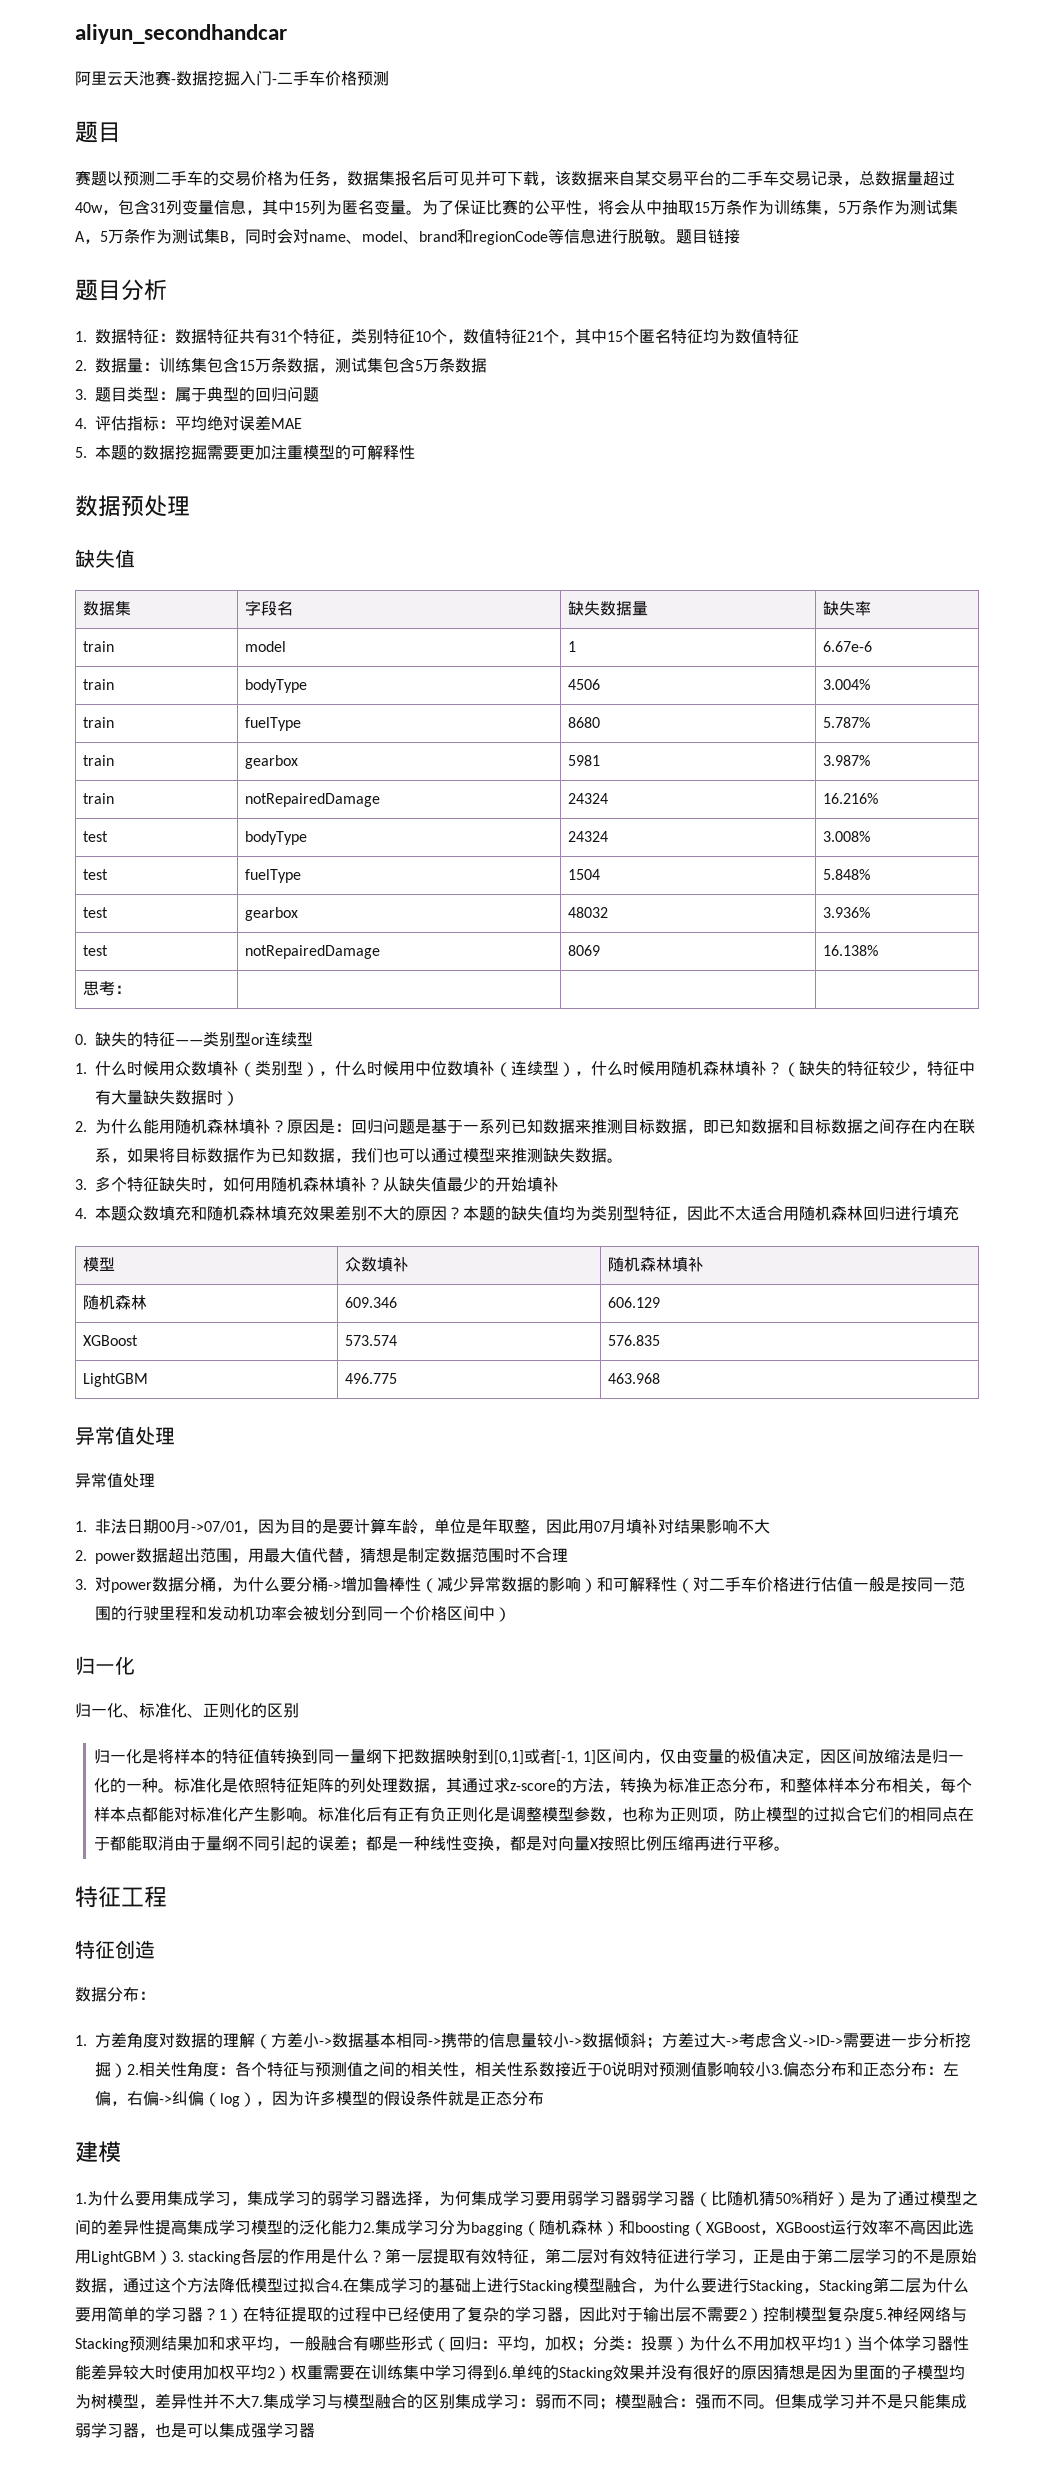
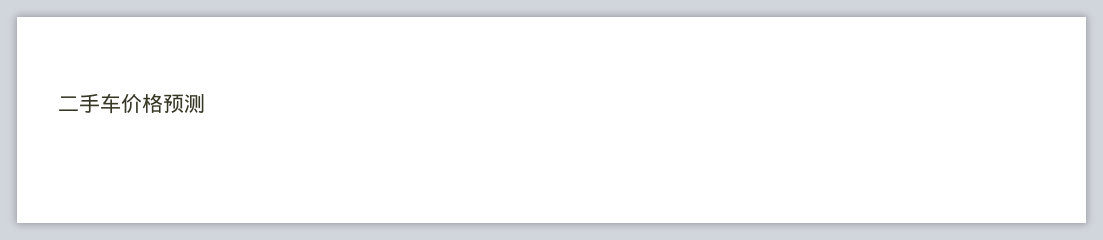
[75,24,287,44] [75,70,389,86] [75,121,121,143] [75,170,955,186] [75,199,958,215] [75,228,740,245] [75,279,167,301] [75,328,799,344] [75,357,487,373] [75,386,319,402] [75,415,302,431] [75,445,415,460] [75,495,190,517] [75,549,135,568] [83,601,132,616] [245,600,294,616] [568,601,649,616] [823,601,872,616] [83,641,115,652] [245,641,287,652] [568,641,577,652] [823,641,873,652] [83,679,115,690] [245,679,308,693] [568,679,601,690] [823,679,871,690] [83,717,115,728] [245,717,302,731] [568,717,601,728] [823,717,871,728] [83,755,115,766] [245,755,299,769] [568,755,601,766] [823,755,871,766] [83,793,115,804] [245,793,381,807] [568,793,609,804] [823,793,879,804] [83,831,109,842] [245,831,308,845] [568,831,609,842] [823,831,871,842] [83,869,109,880] [245,869,302,883] [568,869,601,880] [823,869,871,880] [83,907,109,918] [245,907,299,921] [568,907,609,918] [823,907,871,918] [83,945,109,956] [245,945,381,959] [568,945,601,956] [823,945,879,956] [83,981,132,996] [75,1031,313,1047] [75,1060,975,1077] [95,1090,239,1106] [75,1118,975,1134] [95,1147,623,1163] [75,1176,559,1192] [75,1205,959,1221] [83,1257,116,1272] [345,1257,410,1272] [608,1257,705,1272] [83,1295,148,1310] [345,1297,398,1308] [608,1297,661,1308] [83,1335,139,1346] [345,1335,398,1346] [608,1335,661,1346] [83,1373,149,1387] [345,1373,398,1384] [608,1373,661,1384] [75,1426,175,1445] [75,1473,155,1488] [75,1518,770,1534] [75,1547,568,1564] [75,1576,965,1593] [95,1605,511,1622] [75,1656,135,1675] [75,1703,299,1718] [94,1748,964,1765] [94,1777,973,1793] [94,1806,975,1822] [94,1835,791,1852] [75,1886,167,1908] [75,1940,155,1959] [75,1986,155,2002] [75,2032,971,2049] [95,2061,959,2078] [95,2090,544,2107] [75,2141,121,2163] [75,2190,978,2207] [75,2219,974,2236] [75,2248,978,2265] [75,2277,969,2294] [75,2306,967,2323] [75,2335,969,2352] [75,2364,965,2381] [75,2393,967,2410] [75,2422,315,2438] aliyun_secondhandcar // 阿里云天池赛-数据挖掘入门-二手车价格预测 // 题目 // 赛题以预测二手车的交易价格为任务，数据集报名后可见并可下载，该数据来自某交易平台的二手车交易记录，总数据量超过40w，包含31列变量信息，其中15列为匿名变量。为了保证比赛的公平性，将会从中抽取15万条作为训练集，5万条作为测试集A，5万条作为测试集B，同时会对name、model、brand和regionCode等信息进行脱敏。题目链接 // 题目分析 // 1.数据特征：数据特征共有31个特征，类别特征10个，数值特征21个，其中15个匿名特征均为数值特征 // 2.数据量：训练集包含15万条数据，测试集包含5万条数据 // 3.题目类型：属于典型的回归问题 // 4.评估指标：平均绝对误差MAE // 5.本题的数据挖掘需要更加注重模型的可解释性 // 数据预处理 // 缺失值 // 数据集 | 字段名 | 缺失数据量 | 缺失率 // train | model | 1 | 6.67e-6 // train | bodyType | 4506 | 3.004% // train | fuelType | 8680 | 5.787% // train | gearbox | 5981 | 3.987% // train | notRepairedDamage | 24324 | 16.216% // test | bodyType | 24324 | 3.008% // test | fuelType | 1504 | 5.848% // test | gearbox | 48032 | 3.936% // test | notRepairedDamage | 8069 | 16.138% // 思考： | | | // 0.缺失的特征——类别型or连续型 // 1.什么时候用众数填补（类别型），什么时候用中位数填补（连续型），什么时候用随机森林填补？（缺失的特征较少，特征中有大量缺失数据时） // 2.为什么能用随机森林填补？原因是：回归问题是基于一系列已知数据来推测目标数据，即已知数据和目标数据之间存在内在联系，如果将目标数据作为已知数据，我们也可以通过模型来推测缺失数据。 // 3.多个特征缺失时，如何用随机森林填补？从缺失值最少的开始填补 // 4.本题众数填充和随机森林填充效果差别不大的原因？本题的缺失值均为类别型特征，因此不太适合用随机森林回归进行填充 // 模型 | 众数填补 | 随机森林填补 // 随机森林 | 609.346 | 606.129 // XGBoost | 573.574 | 576.835 // LightGBM | 496.775 | 463.968 // 异常值处理 // 异常值处理 // 1.非法日期00月->07/01，因为目的是要计算车龄，单位是年取整，因此用07月填补对结果影响不大 // 2. power数据超出范围，用最大值代替，猜想是制定数据范围时不合理 // 3.对power数据分桶，为什么要分桶->增加鲁棒性（减少异常数据的影响）和可解释性（对二手车价格进行估值一般是按同一范围的行驶里程和发动机功率会被划分到同一个价格区间中） // 归一化 // 归一化、标准化、正则化的区别 // 归一化是将样本的特征值转换到同一量纲下把数据映射到[0,1]或者[-1, 1]区间内，仅由变量的极值决定，因区间放缩法是归一化的一种。标准化是依照特征矩阵的列处理数据，其通过求z-score的方法，转换为标准正态分布，和整体样本分布相关，每个样本点都能对标准化产生影响。标准化后有正有负正则化是调整模型参数，也称为正则项，防止模型的过拟合它们的相同点在于都能取消由于量纲不同引起的误差；都是一种线性变换，都是对向量X按照比例压缩再进行平移。 // 特征工程 // 特征创造 // 数据分布： // 1.方差角度对数据的理解（方差小->数据基本相同->携带的信息量较小->数据倾斜；方差过大->考虑含义->ID->需要进一步分析挖掘）2.相关性角度：各个特征与预测值之间的相关性，相关性系数接近于0说明对预测值影响较小3.偏态分布和正态分布：左偏，右偏->纠偏（log），因为许多模型的假设条件就是正态分布 // 建模 // 1.为什么要用集成学习，集成学习的弱学习器选择，为何集成学习要用弱学习器弱学习器（比随机猜50%稍好）是为了通过模型之间的差异性提高集成学习模型的泛化能力2.集成学习分为bagging（随机森林）和boosting（XGBoost，XGBoost运行效率不高因此选用LightGBM）3. stacking各层的作用是什么？第一层提取有效特征，第二层对有效特征进行学习，正是由于第二层学习的不是原始数据，通过这个方法降低模型过拟合4.在集成学习的基础上进行Stacking模型融合，为什么要进行Stacking，Stacking第二层为什么要用简单的学习器？1）在特征提取的过程中已经使用了复杂的学习器，因此对于输出层不需要2）控制模型复杂度5.神经网络与Stacking预测结果加和求平均，一般融合有哪些形式（回归：平均，加权；分类：投票）为什么不用加权平均1）当个体学习器性能差异较大时使用加权平均2）权重需要在训练集中学习得到6.单纯的Stacking效果并没有很好的原因猜想是因为里面的子模型均为树模型，差异性并不大7.集成学习与模型融合的区别集成学习：弱而不同；模型融合：强而不同。但集成学习并不是只能集成弱学习器，也是可以集成强学习器 -> [58,93,205,114] 二手车价格预测

